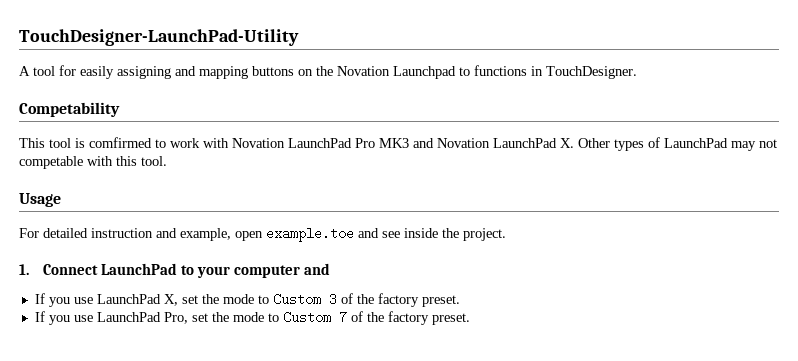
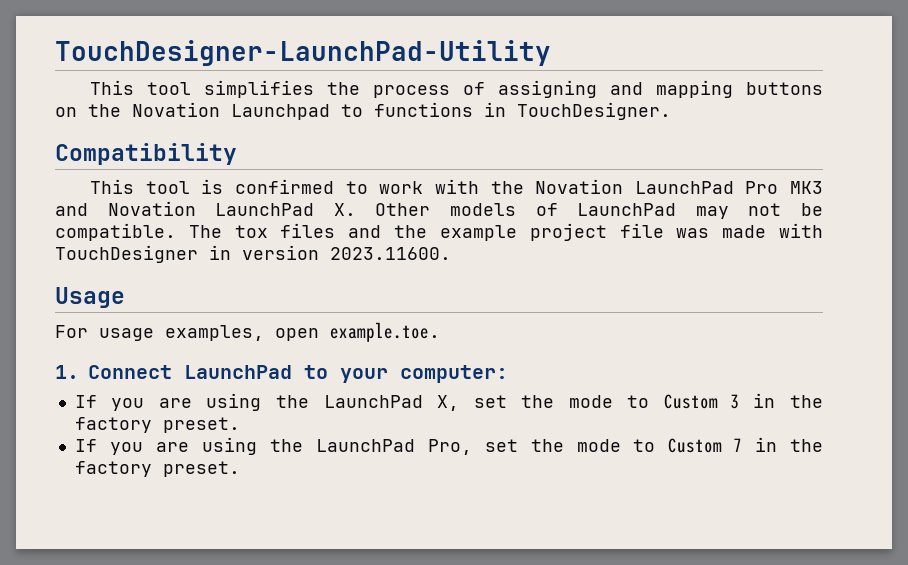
[19,65,114,79] A tool for easily -> [90,80,486,98] This tool simplifies the process of
[19,102,120,117] Competability -> [55,143,237,165] Compatibility
[89,137,152,148] comfirmed -> [235,179,335,194] confirmed
(229, 143) none -> [490,181,524,194] the
[614,139,644,151] types -> [450,203,516,216] models
[19,156,167,169] [19,193,61,207] [19,227,506,242] competable with this tool. // Usage // For detailed instruction and example, open example.toe and see inside the project. -> [801,203,824,216] [55,223,824,241] [55,245,451,263] [55,287,125,308] [55,322,440,342] be compatible. The tox files and the example project file was made with TouchDesigner in version 2023.11600. // Usage // For usage examples, open example.toe.
[233,263,330,278] [34,293,93,307] computer and // If you use -> [400,365,508,383] [74,393,310,411] computer: // If you are using the
[340,293,353,304] of -> [753,393,776,408] in
[73,315,93,322] use -> [155,437,303,455] are using the
[350,311,363,322] of -> [755,437,778,452] in

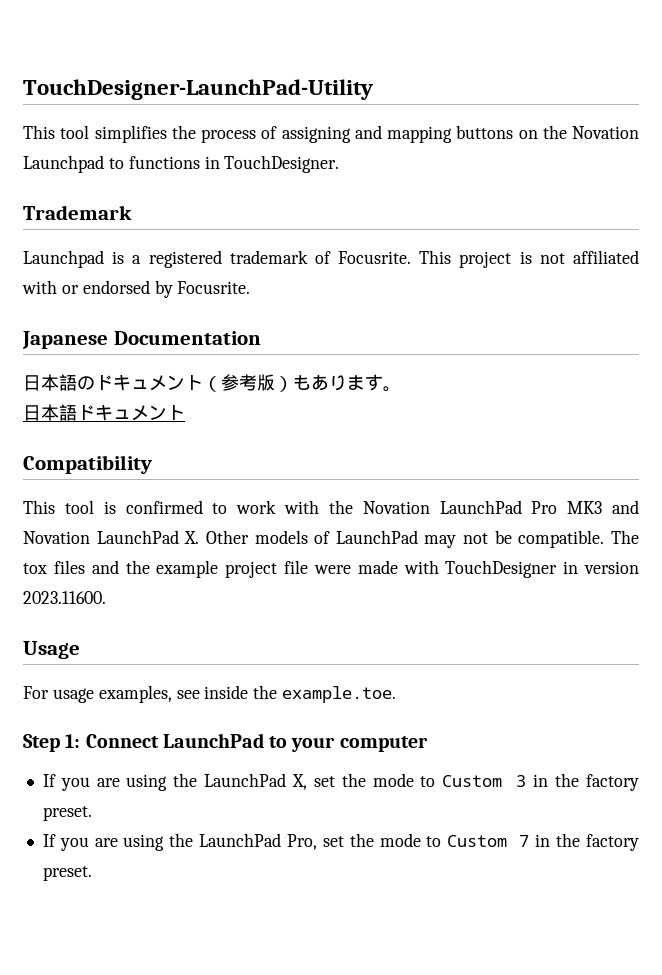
(671, 111) none -> [23,205,132,220] [23,250,639,268] [22,280,251,298] [22,331,261,349] [23,374,401,392] [23,404,185,421] // Trademark // Launchpad is a registered trademark of Focusrite. This project is not affiliated with or endorsed by Focusrite. // Japanese Documentation // 日本語のドキュメント（参考版）もあります。 // 日本語ドキュメント
[676,228,710,238] was -> [313,565,351,574] were
[275,328,319,341] open -> [176,685,278,699] see inside the
[55,365,79,379] 1. -> [23,734,81,752] Step 1:
[400,365,508,383] computer: -> [339,736,428,752] computer

